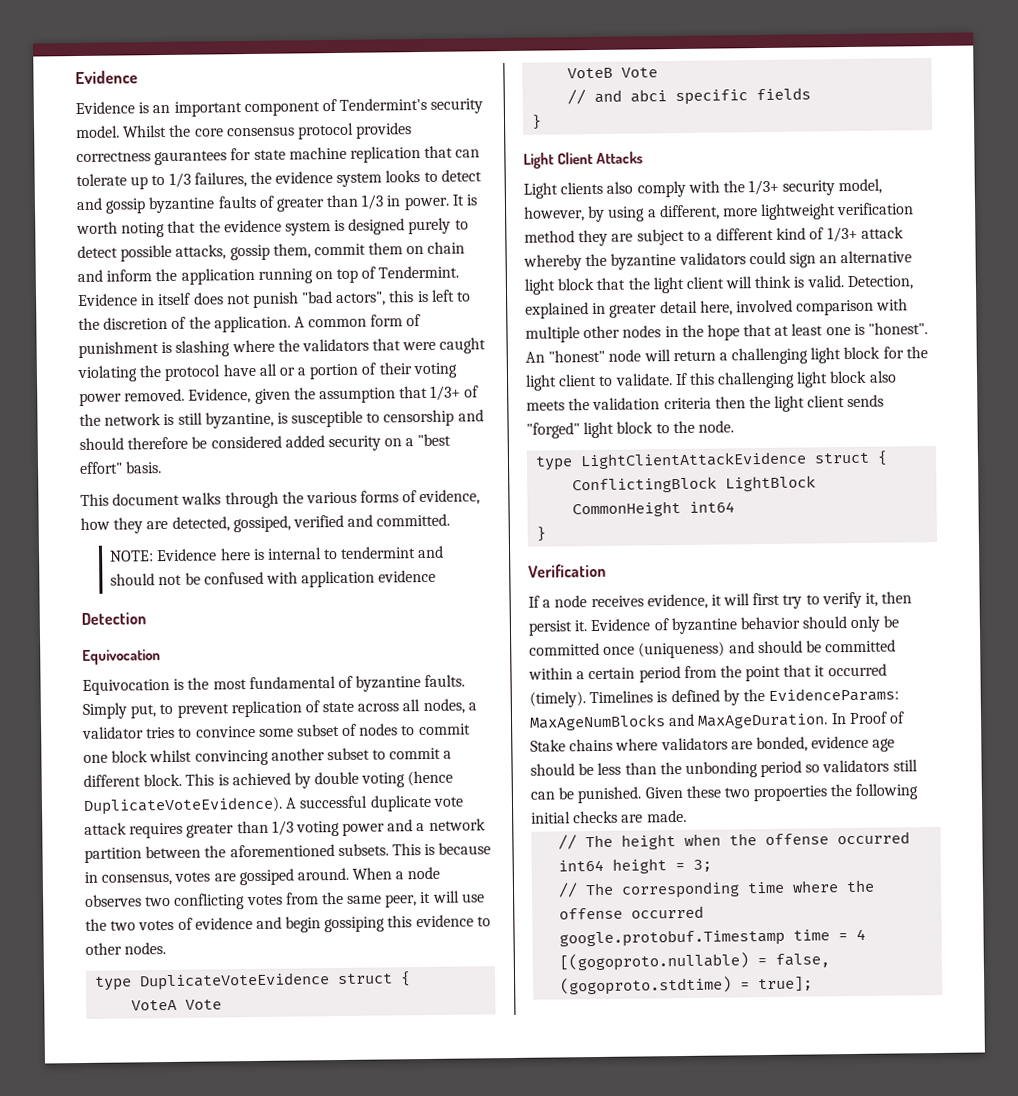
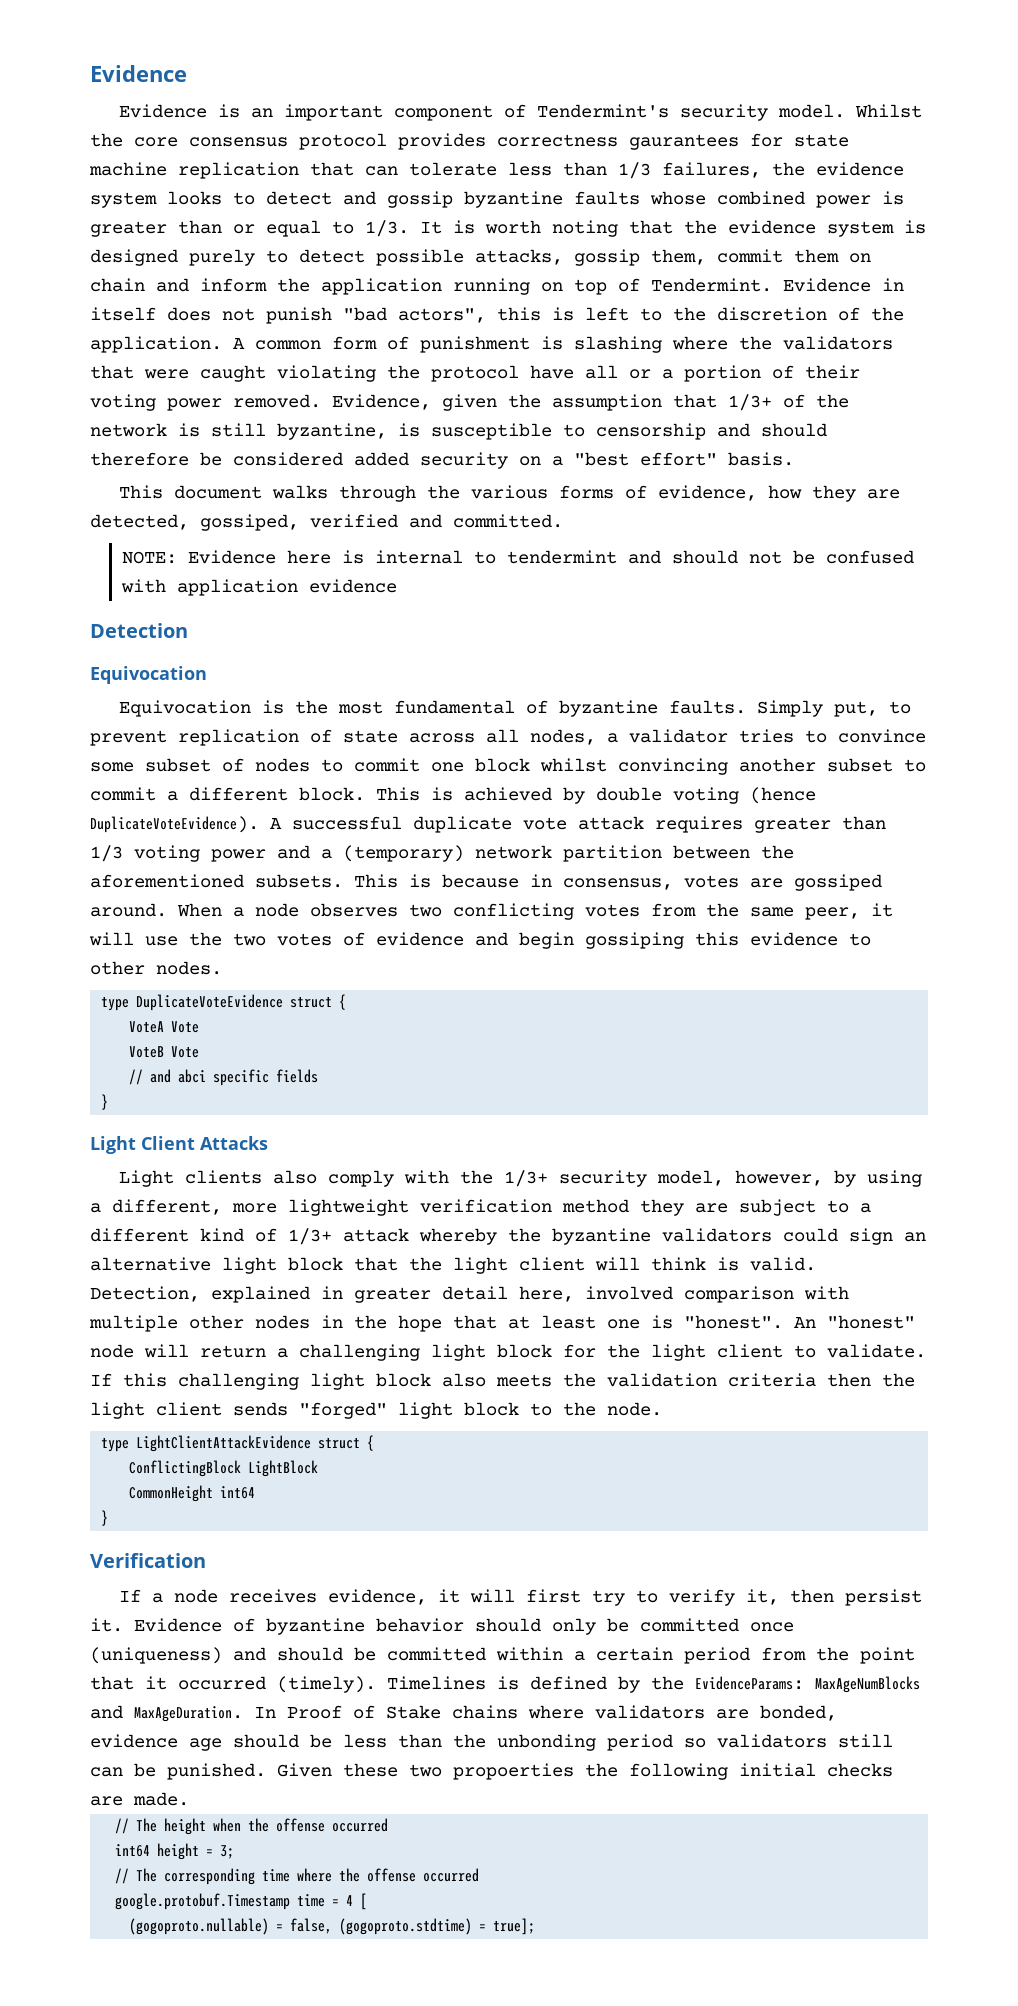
[130,174,166,190] up to -> [508,162,607,176] less than
[258,194,450,212] of greater than 1/3 in power. -> [650,191,904,208] [90,220,409,237] whose combined power is greater than or equal to 1/3.
(426, 827) none -> [343,845,464,862] (temporary)
[559,952,750,972] [(gogoproto.nullable) -> [360,1893,368,1910] [129,1918,270,1935] [ // (gogoproto.nullable)

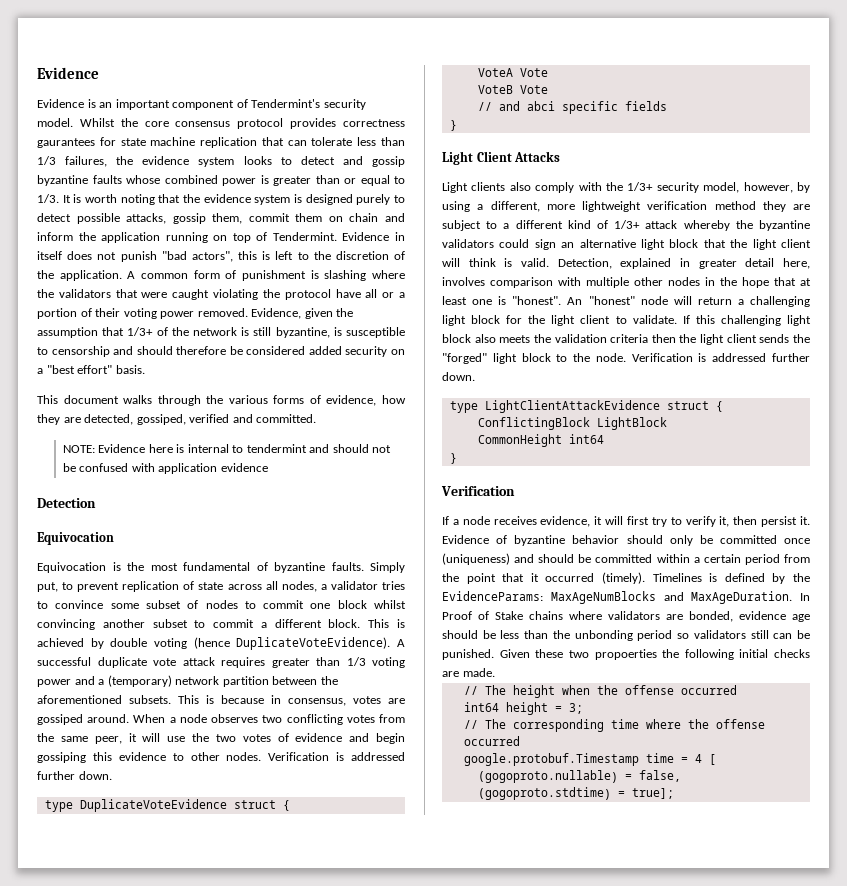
(222, 968) none -> [268,752,405,761] [37,771,112,780] Verification is addressed further down.
[585,1286,673,1300] involved -> [442,277,485,286] involves
(288, 1409) none -> [793,334,810,343] the
(662, 1409) none -> [631,353,810,362] [442,372,475,381] Verification is addressed further down.

